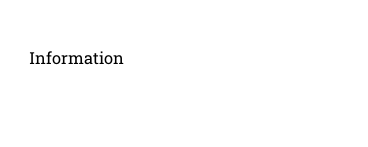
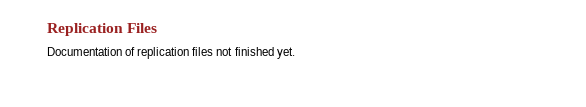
[29,51,124,65] Information -> [47,23,158,36] [47,47,295,59] Replication Files // Documentation of replication files not finished yet.

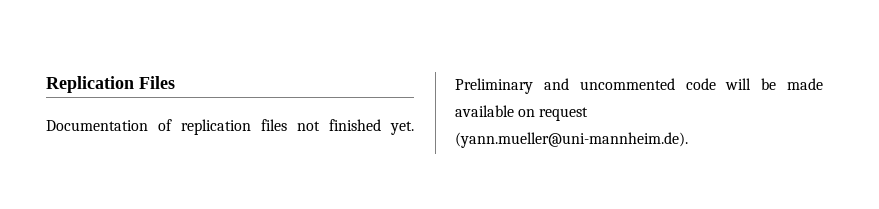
(295, 53) none -> [455,78,823,94] [455,105,589,121] [455,132,688,148] Preliminary and uncommented code will be made available on request (yann.mueller@uni-mannheim.de).

